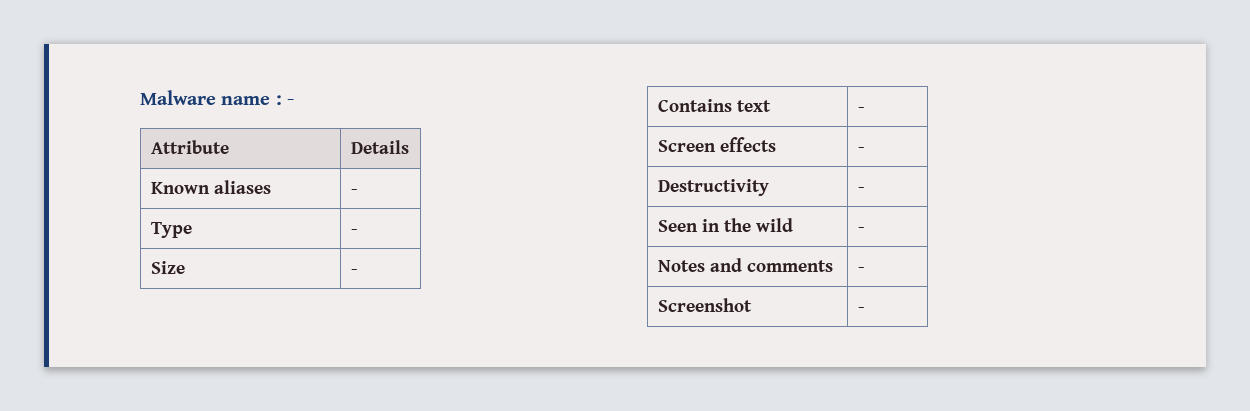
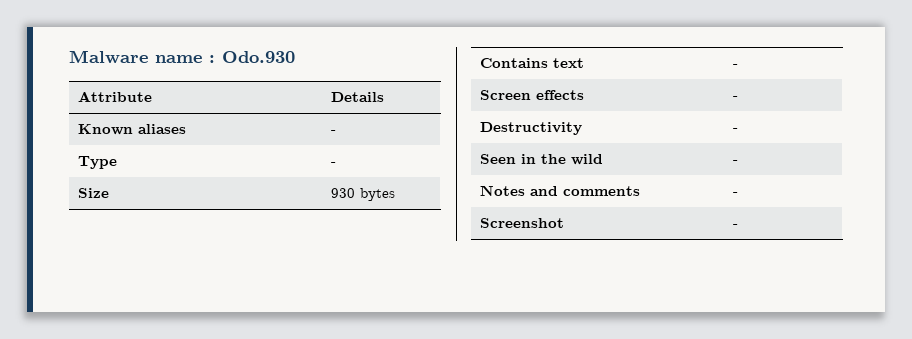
[287,99,295,105] - -> [222,51,295,63] Odo.930
[350,269,358,274] - -> [330,188,395,201] 930 bytes

